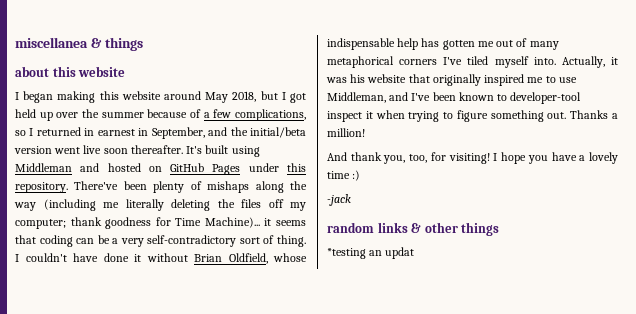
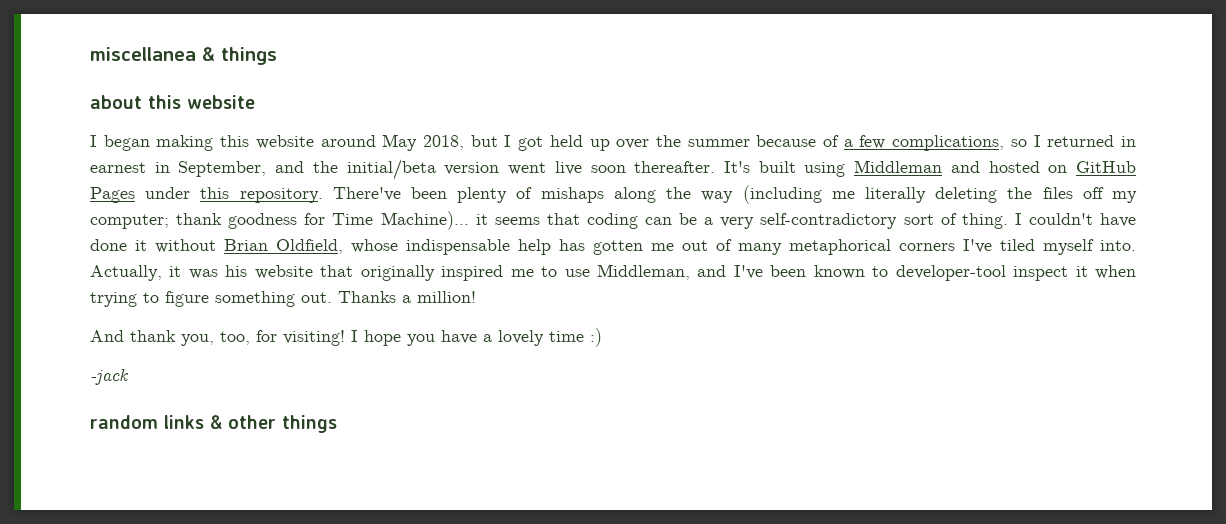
[327,247,415,259] // *testing an updat -> (337, 424) none

